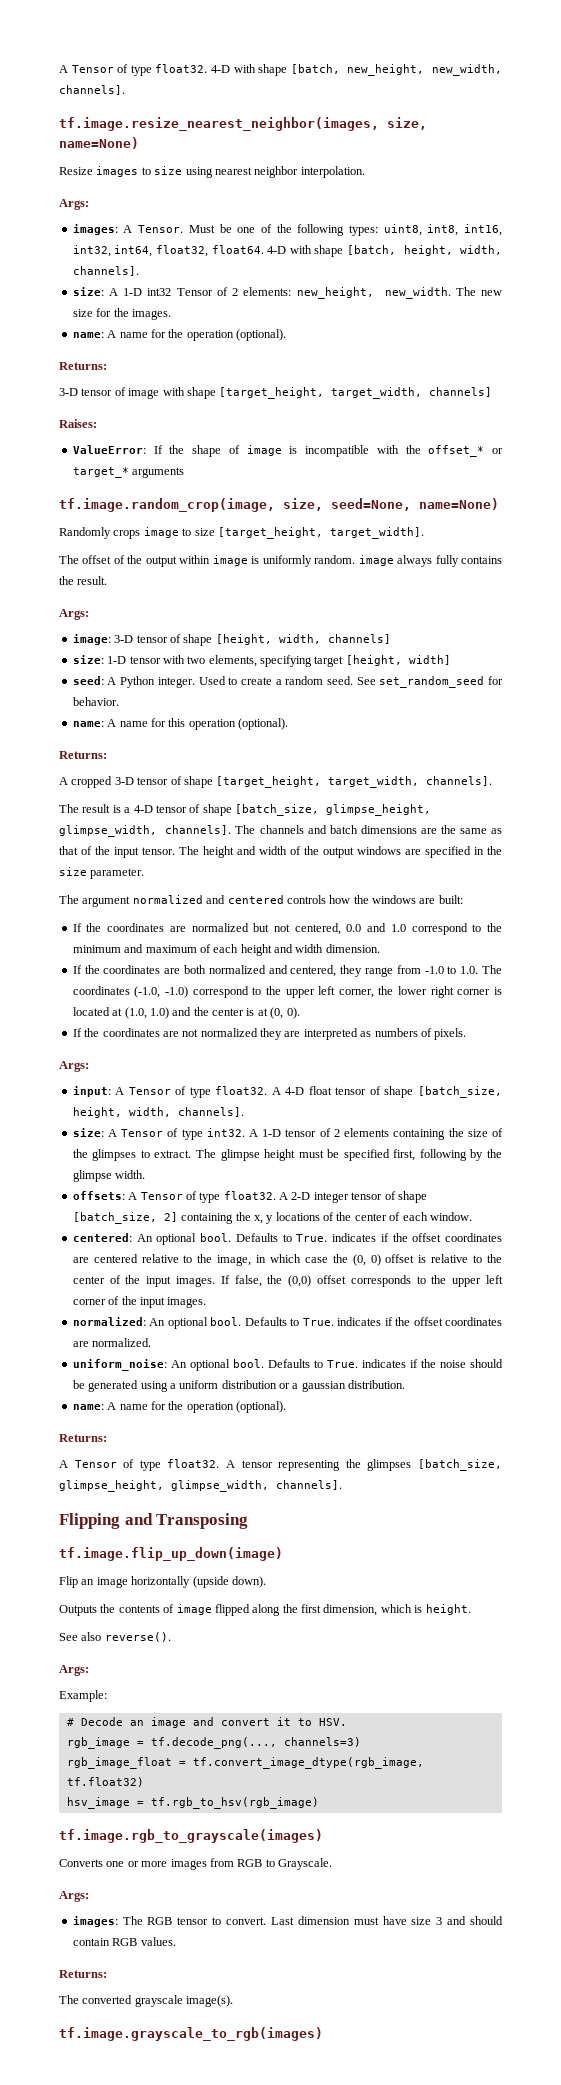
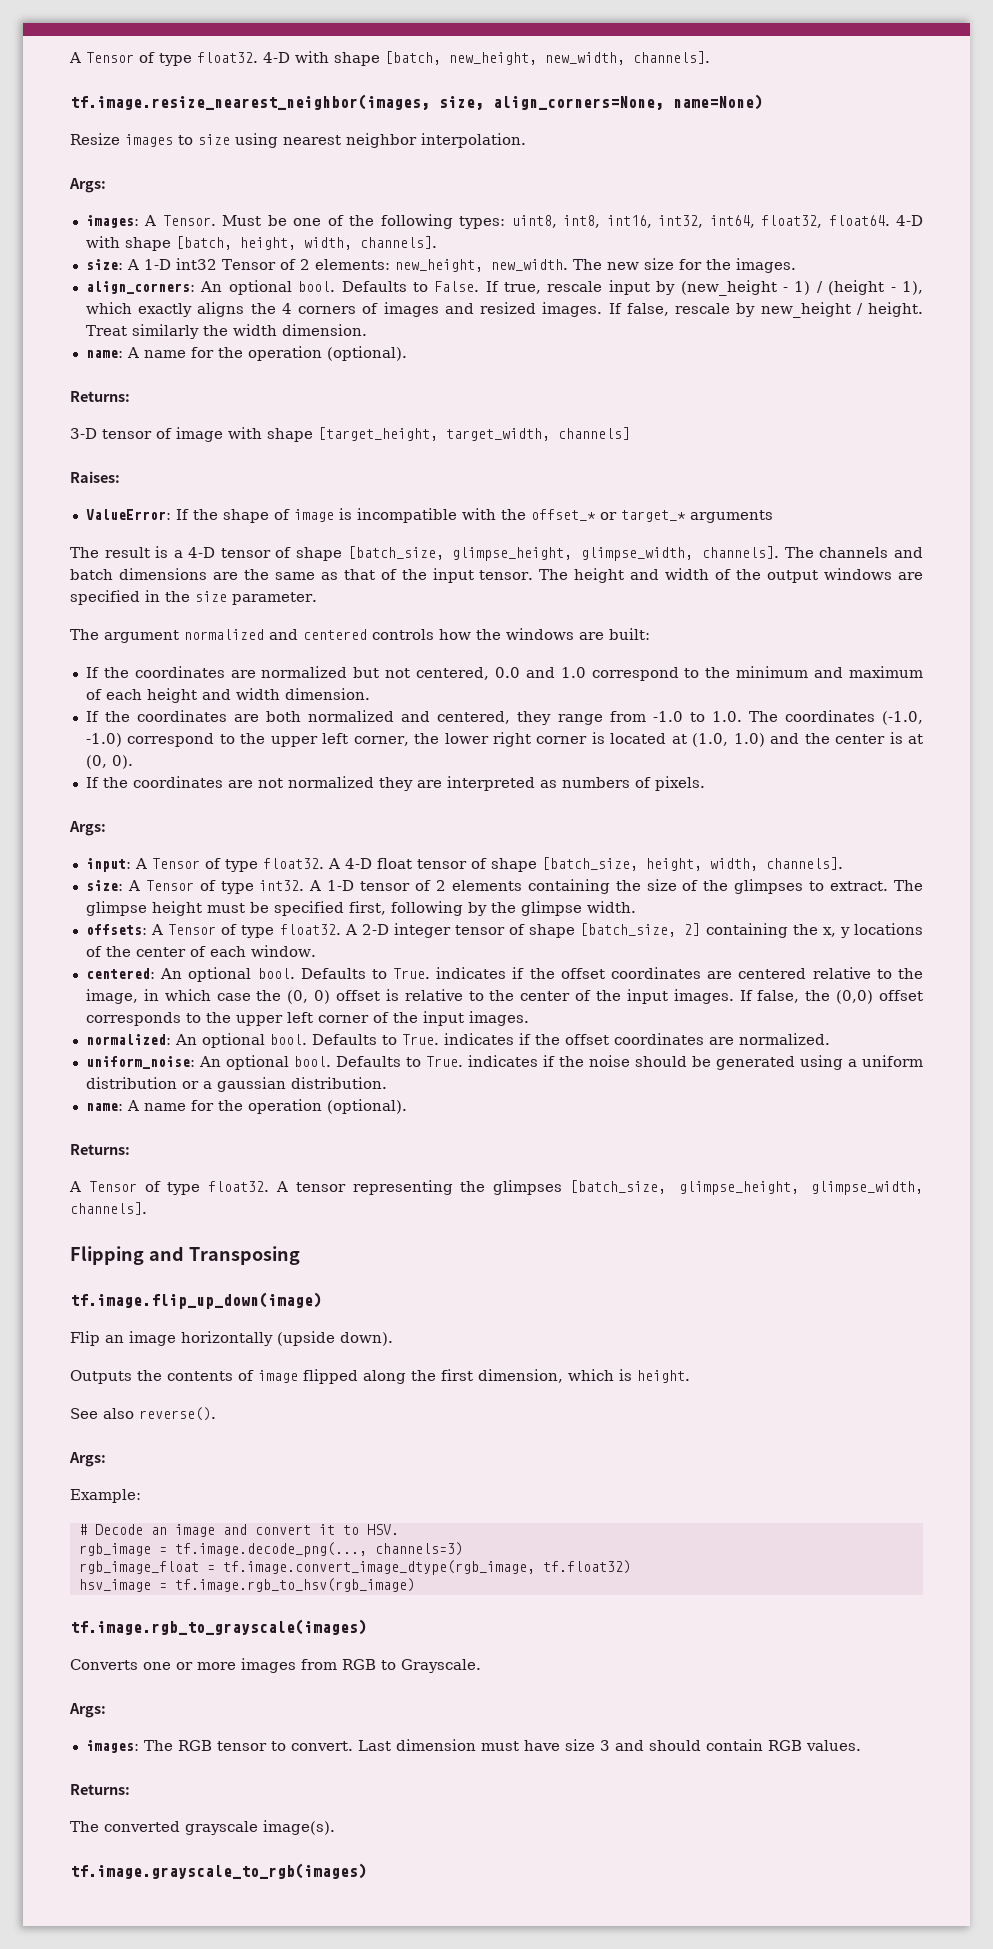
(427, 123) none -> [493,96,664,110] align_corners=None,
(171, 314) none -> [85,280,923,296] [85,302,924,318] [85,324,367,339] // align_corners: An optional bool. Defaults to False. If true, rescale input by (new_height - 1) / (height - 1), which exactly aligns the 4 corners of images and resized images. If false, rescale by new_height / height. Treat similarly the width dimension.
[59,498,499,512] [59,527,424,539] [59,555,502,567] [59,576,108,585] [59,609,89,620] [72,634,391,646] [72,655,451,667] [72,676,503,688] [72,697,119,706] [72,718,288,730] [59,751,107,759] [59,776,493,788] // tf.image.random_crop(image, size, seed=None, name=None) // Randomly crops image to size [target_height, target_width]. // The offset of the output within image is uniformly random. image always fully contains the result. // Args: // image: 3-D tensor of shape [height, width, channels] // size: 1-D tensor with two elements, specifying target [height, width] // seed: A Python integer. Used to create a random seed. See set_random_seed for behavior. // name: A name for this operation (optional). // Returns: // A cropped 3-D tensor of shape [target_height, target_width, channels]. -> (773, 516) none
[150,1737,277,1749] tf.decode_png(..., -> [174,1542,367,1557] tf.image.decode_png(...,
[192,1757,424,1769] tf.convert_image_dtype(rgb_image, -> [222,1560,535,1575] tf.image.convert_image_dtype(rgb_image,
[150,1797,319,1809] tf.rgb_to_hsv(rgb_image) -> [174,1578,415,1592] tf.image.rgb_to_hsv(rgb_image)

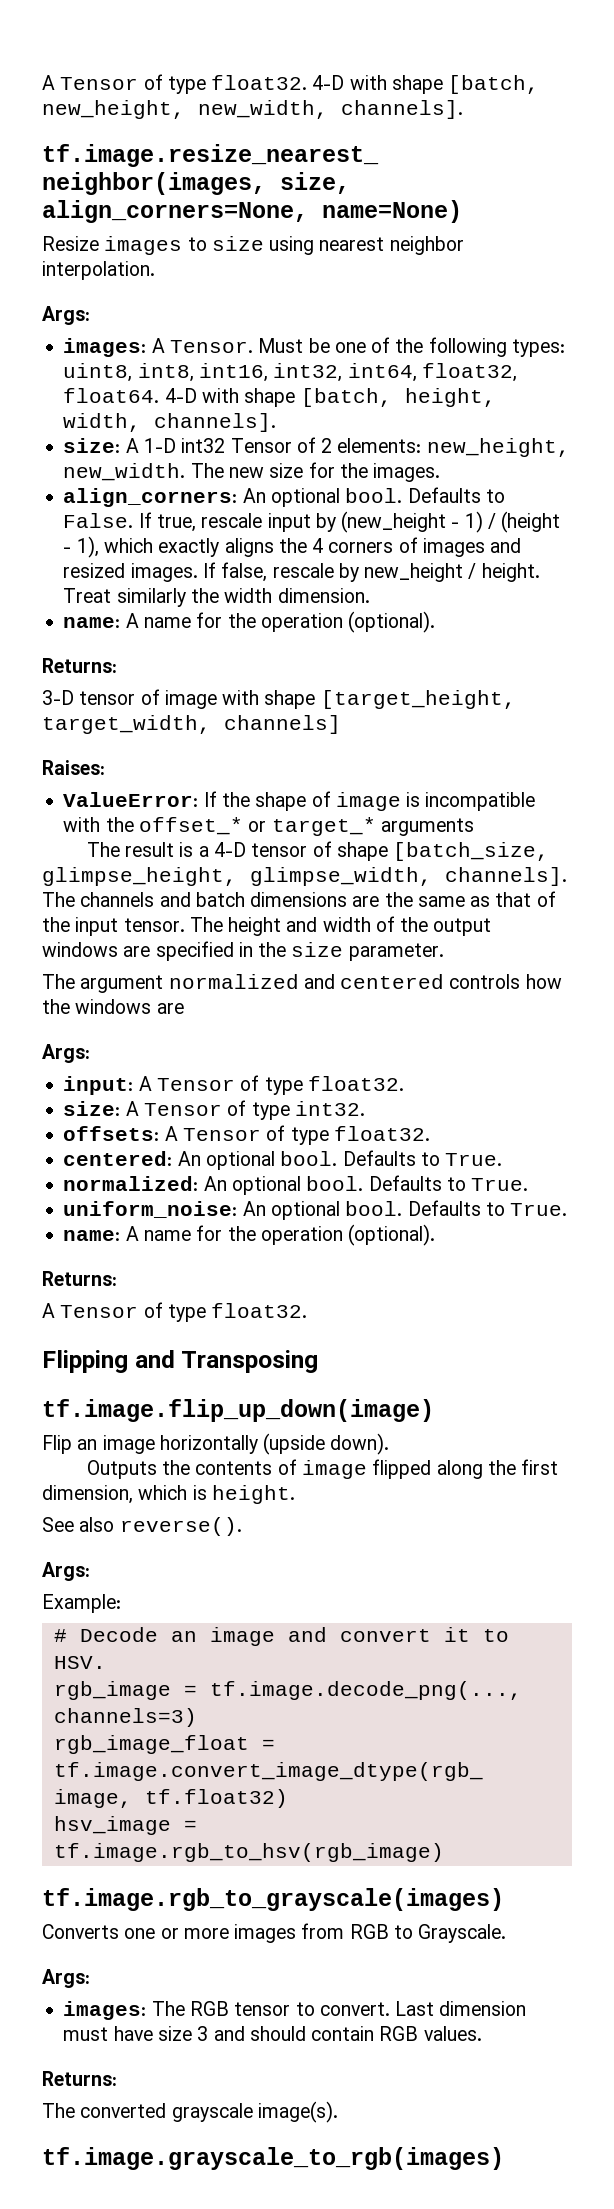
[609,628,650,640] [85,666,923,681] [85,688,370,703] [85,710,923,725] [85,732,924,747] [85,755,133,769] [85,776,705,791] built: // If the coordinates are normalized but not centered, 0.0 and 1.0 correspond to the minimum and maximum of each height and width dimension. // If the coordinates are both normalized and centered, they range from -1.0 to 1.0. The coordinates (-1.0, -1.0) correspond to the upper left corner, the lower right corner is located at (1.0, 1.0) and the center is at (0, 0). // If the coordinates are not normalized they are interpreted as numbers of pixels. -> (184, 1008) none
[327,857,843,872] A 4-D float tensor of shape [batch_size, height, width, channels]. -> (404, 1083) none
[309,879,924,894] [85,901,636,916] A 1-D tensor of 2 elements containing the size of the glimpses to extract. The glimpse height must be specified first, following by the glimpse width. -> (365, 1108) none
[344,923,924,938] [85,945,316,957] A 2-D integer tensor of shape [batch_size, 2] containing the x, y locations of the center of each window. -> (430, 1133) none
[436,967,923,979] [85,989,923,1004] [85,1011,529,1026] indicates if the offset coordinates are centered relative to the image, in which case the (0, 0) offset is relative to the center of the input images. If false, the (0,0) offset corresponds to the upper left corner of the input images. -> (503, 1159) none
[443,1033,830,1045] indicates if the offset coordinates are normalized. -> (529, 1184) none
[467,1055,923,1070] [85,1077,387,1092] indicates if the noise should be generated using a uniform distribution or a gaussian distribution. -> (568, 1209) none
[276,1180,924,1195] [70,1202,147,1215] A tensor representing the glimpses [batch_size, glimpse_height, glimpse_width, channels]. -> (308, 1310) none

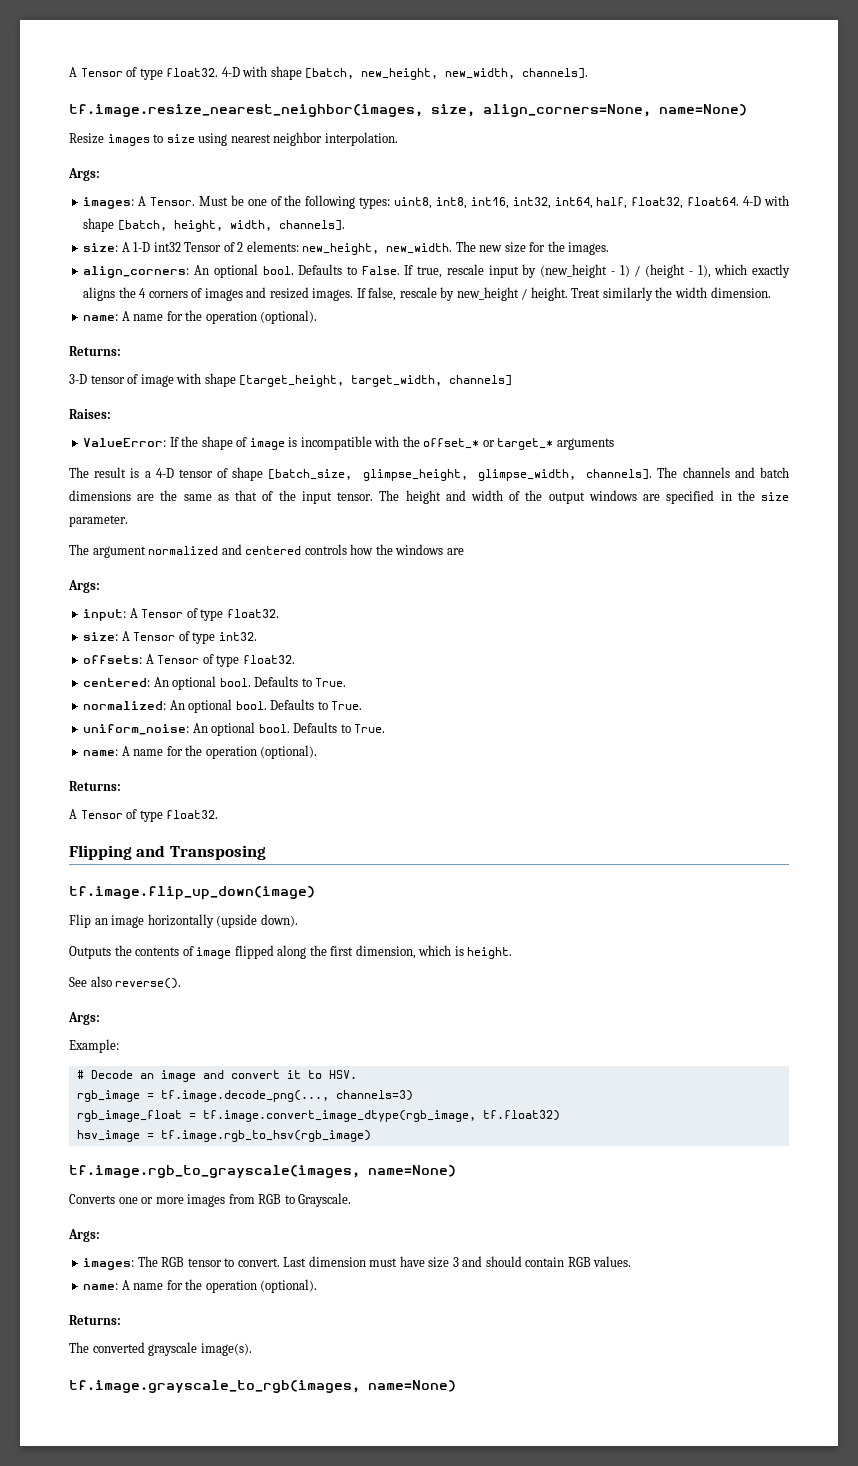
(417, 372) none -> [596,197,628,209] half,
[42,1888,504,1911] tf.image.rgb_to_grayscale(images) -> [69,1165,456,1178] tf.image.rgb_to_grayscale(images, name=None)
(482, 2033) none -> [83,1279,318,1293] // name: A name for the operation (optional).
[42,2147,504,2170] tf.image.grayscale_to_rgb(images) -> [69,1380,456,1393] tf.image.grayscale_to_rgb(images, name=None)

